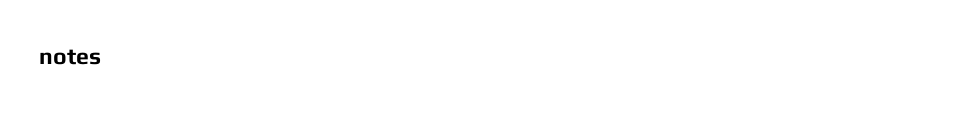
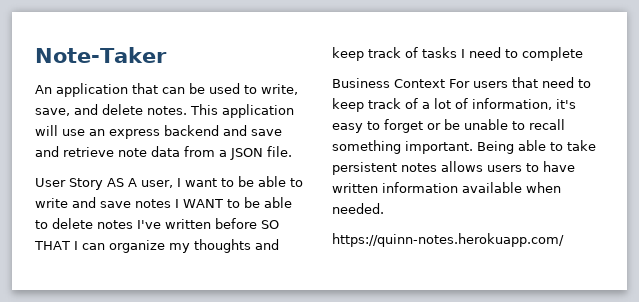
[39,49,101,65] notes -> [35,47,167,63] [35,83,298,97] [35,104,294,118] [35,125,282,139] [35,146,292,160] [35,176,303,190] [35,197,292,208] [35,218,279,229] [34,239,279,253] [332,47,583,61] [332,77,591,88] [332,98,576,112] [332,119,565,133] [332,140,596,154] [332,161,575,175] [332,182,561,193] [332,203,384,214] [332,233,564,247] Note-Taker // An application that can be used to write, save, and delete notes. This application will use an express backend and save and retrieve note data from a JSON file. // User Story AS A user, I want to be able to write and save notes I WANT to be able to delete notes I've written before SO THAT I can organize my thoughts and keep track of tasks I need to complete // Business Context For users that need to keep track of a lot of information, it's easy to forget or be unable to recall something important. Being able to take persistent notes allows users to have written information available when needed. // https://quinn-notes.herokuapp.com/

